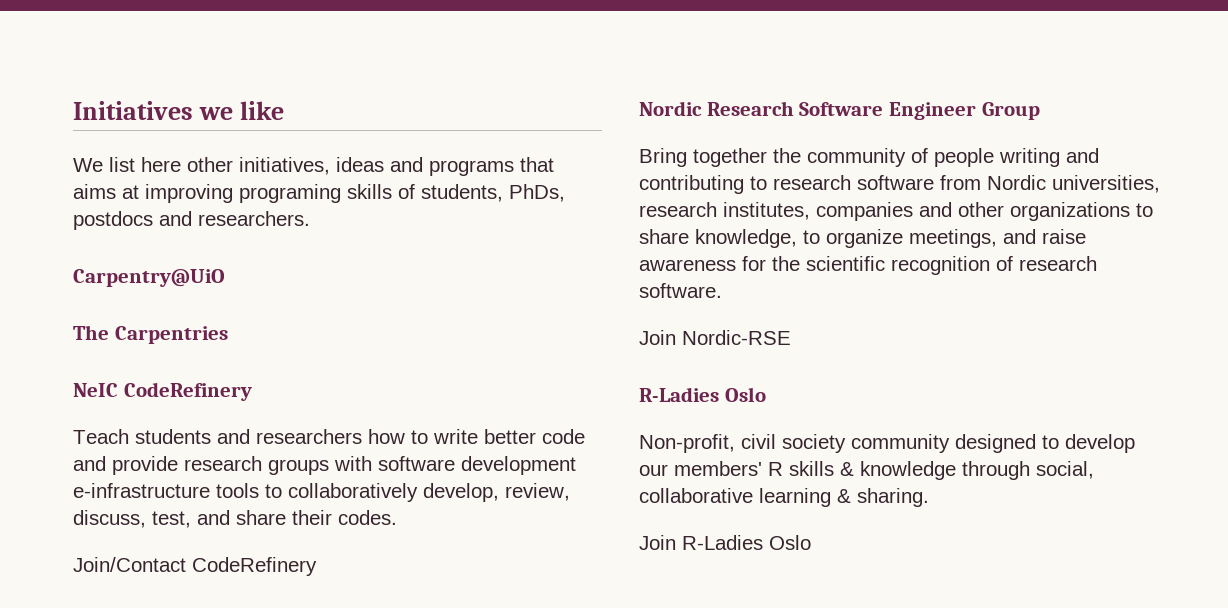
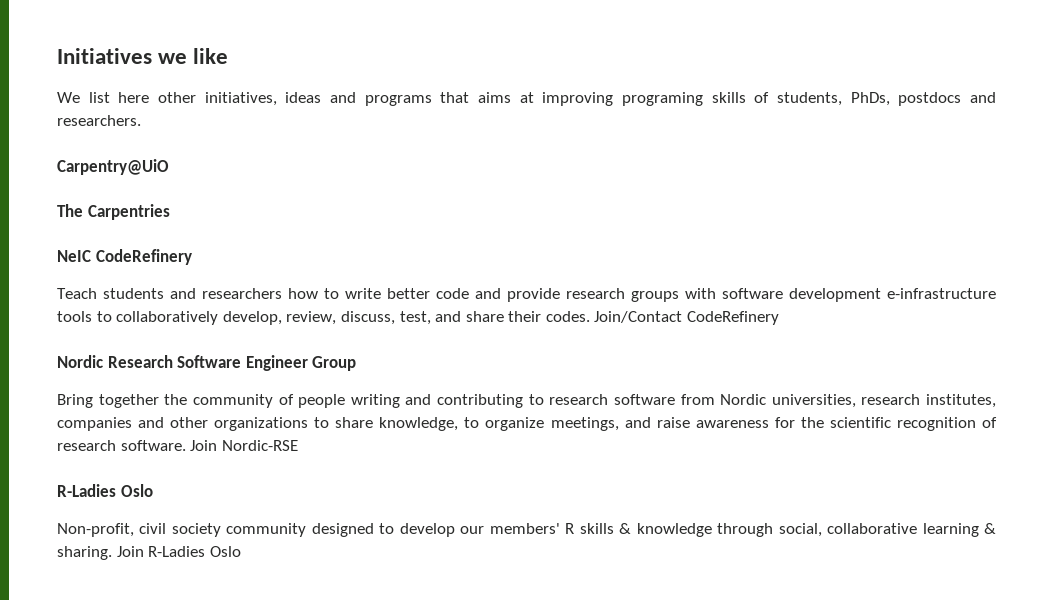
(397, 517) // -> (590, 316) none
(722, 290) // -> (186, 445) none
(929, 497) // -> (112, 553) none

